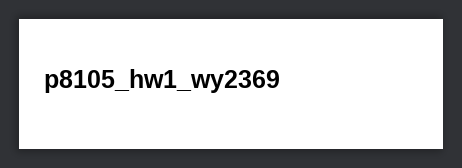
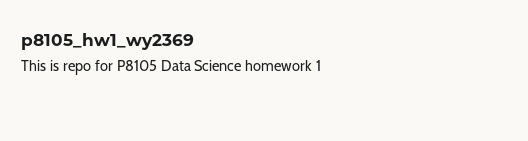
(280, 81) none -> [21,60,322,75] // This is repo for P8105 Data Science homework 1

